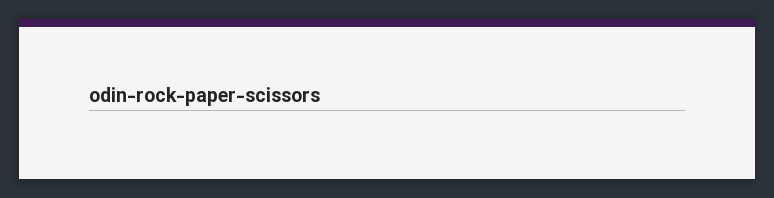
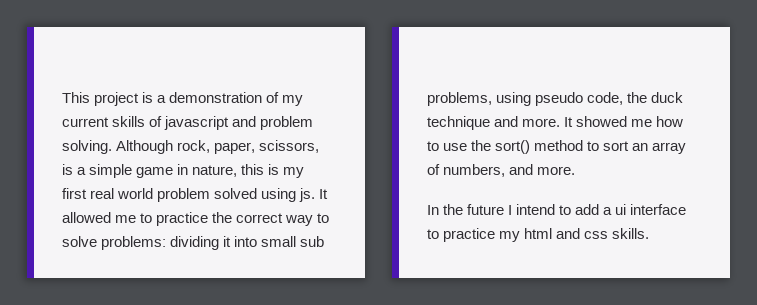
[89,87,320,106] odin-rock-paper-scissors -> [62,92,304,106] [62,116,314,130] [62,140,320,154] [62,164,305,178] [62,188,329,202] [62,212,330,226] [62,236,325,250] [427,92,684,106] [427,116,684,130] [427,140,687,154] [427,164,576,177] [427,204,687,215] [427,228,650,242] This project is a demonstration of my current skills of javascript and problem solving. Although rock, paper, scissors, is a simple game in nature, this is my first real world problem solved using js. It allowed me to practice the correct way to solve problems: dividing it into small sub problems, using pseudo code, the duck technique and more. It showed me how to use the sort() method to sort an array of numbers, and more. // In the future I intend to add a ui interface to practice my html and css skills.

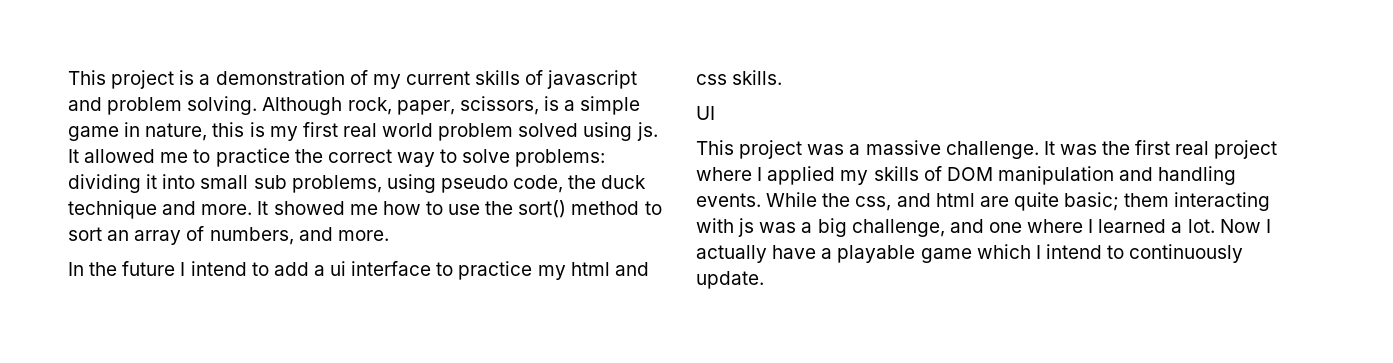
(650, 233) none -> [696,106,715,120] [696,140,1278,159] [696,166,1237,185] [696,192,1271,211] [696,218,1271,237] [696,244,1244,263] [696,271,764,289] // UI // This project was a massive challenge. It was the first real project where I applied my skills of DOM manipulation and handling events. While the css, and html are quite basic; them interacting with js was a big challenge, and one where I learned a lot. Now I actually have a playable game which I intend to continuously update.

